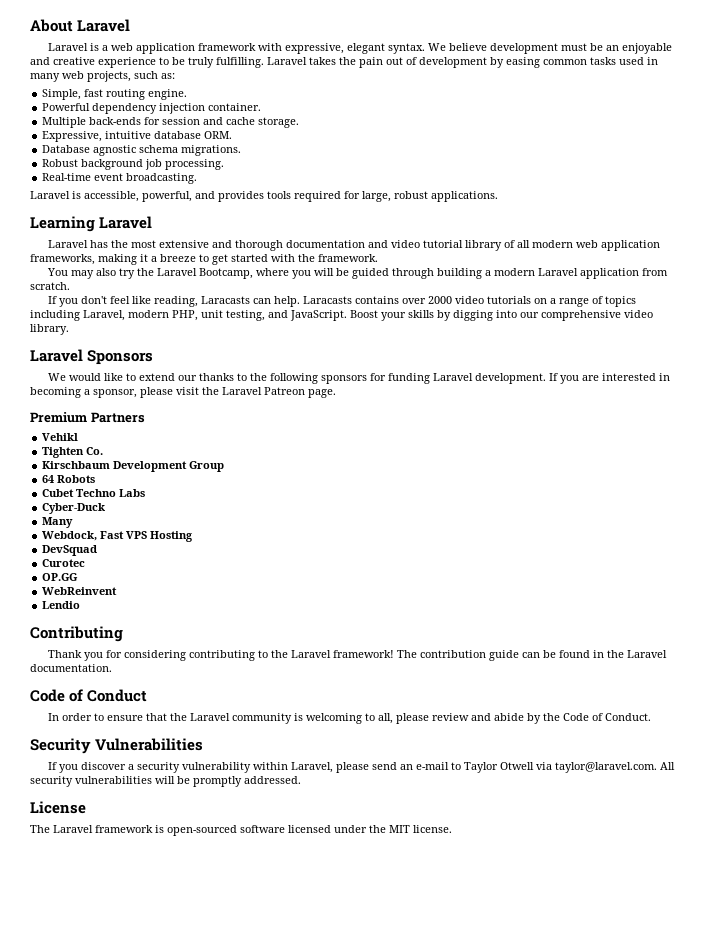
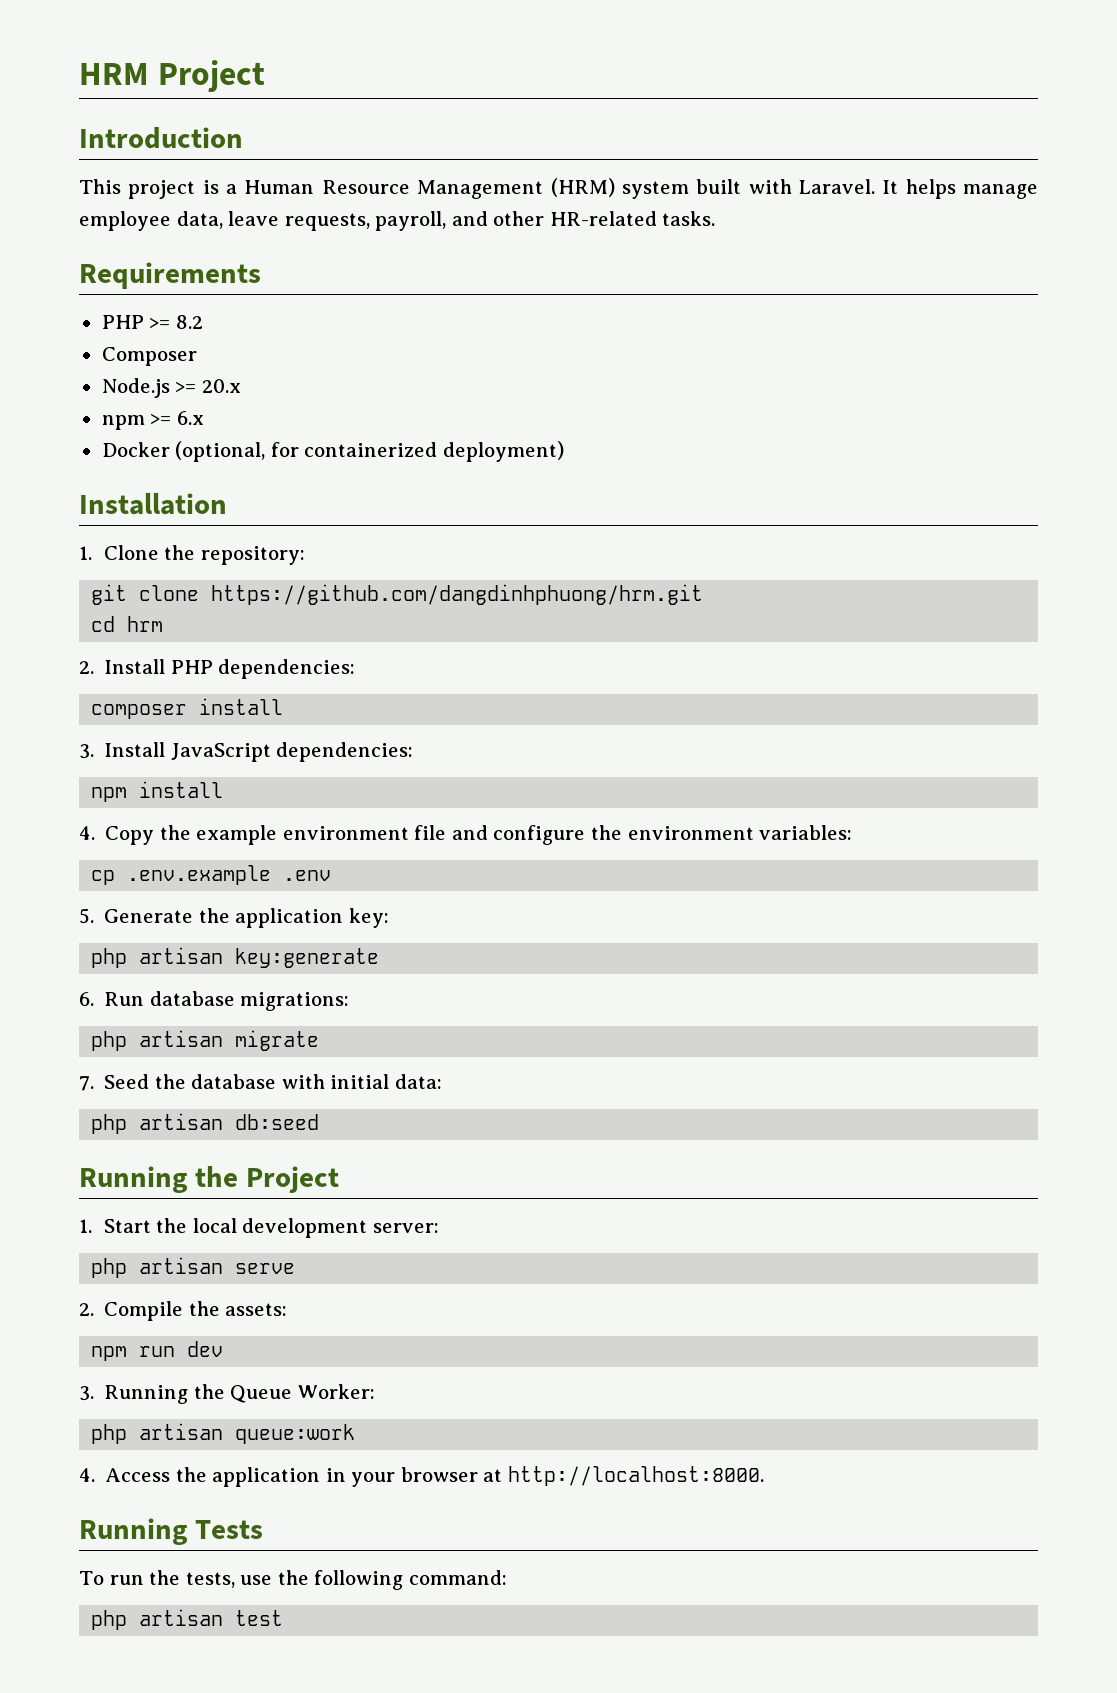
[30,19,131,32] [47,43,672,54] [30,57,658,68] [30,71,175,82] [42,89,188,100] [42,103,262,114] [42,117,300,128] [42,131,233,142] [42,145,242,156] [42,159,225,170] [42,173,198,184] [30,191,498,202] [30,216,153,232] [47,240,660,251] [30,254,378,265] [46,268,668,279] [30,282,70,290] [47,296,636,307] [30,310,653,321] [30,324,69,335] [30,349,154,365] [47,373,670,384] [30,387,336,398] [30,412,145,423] [42,433,79,441] [42,447,104,458] [42,461,225,472] [42,475,96,483] [42,489,146,497] [42,503,106,514] [42,517,74,528] [42,531,194,542] [42,545,98,556] [42,559,86,567] [42,573,79,581] [42,587,118,595] [42,601,81,609] [30,626,123,642] [47,650,667,661] [30,664,112,672] [30,689,148,702] [47,713,651,724] [30,738,204,754] [47,762,675,773] [30,776,301,787] [30,801,86,814] [30,825,452,836] About Laravel // Laravel is a web application framework with expressive, elegant syntax. We believe development must be an enjoyable and creative experience to be truly fulfilling. Laravel takes the pain out of development by easing common tasks used in many web projects, such as: // Simple, fast routing engine. // Powerful dependency injection container. // Multiple back-ends for session and cache storage. // Expressive, intuitive database ORM. // Database agnostic schema migrations. // Robust background job processing. // Real-time event broadcasting. // Laravel is accessible, powerful, and provides tools required for large, robust applications. // Learning Laravel // Laravel has the most extensive and thorough documentation and video tutorial library of all modern web application frameworks, making it a breeze to get started with the framework. // You may also try the Laravel Bootcamp, where you will be guided through building a modern Laravel application from scratch. // If you don't feel like reading, Laracasts can help. Laracasts contains over 2000 video tutorials on a range of topics including Laravel, modern PHP, unit testing, and JavaScript. Boost your skills by digging into our comprehensive video library. // Laravel Sponsors // We would like to extend our thanks to the following sponsors for funding Laravel development. If you are interested in becoming a sponsor, please visit the Laravel Patreon page. // Premium Partners // Vehikl // Tighten Co. // Kirschbaum Development Group // 64 Robots // Cubet Techno Labs // Cyber-Duck // Many // Webdock, Fast VPS Hosting // DevSquad // Curotec // OP.GG // WebReinvent // Lendio // Contributing // Thank you for considering contributing to the Laravel framework! The contribution guide can be found in the Laravel documentation. // Code of Conduct // In order to ensure that the Laravel community is welcoming to all, please review and abide by the Code of Conduct. // Security Vulnerabilities // If you discover a security vulnerability within Laravel, please send an e-mail to Taylor Otwell via taylor@laravel.com. All security vulnerabilities will be promptly addressed. // License // The Laravel framework is open-sourced software licensed under the MIT license. -> [79,60,266,92] [79,127,243,149] [79,178,1039,199] [79,211,716,231] [79,262,261,289] [101,315,203,329] [101,347,197,366] [101,378,241,398] [101,411,204,430] [101,441,564,462] [79,493,227,515] [79,545,305,565] [91,584,704,605] [91,616,164,632] [79,659,356,679] [91,698,284,719] [79,742,414,762] [91,781,224,802] [79,825,853,845] [91,865,332,885] [79,908,389,928] [91,947,380,968] [79,991,350,1011] [91,1030,320,1051] [79,1074,442,1091] [91,1113,320,1134] [79,1166,339,1193] [79,1218,439,1238] [91,1257,296,1278] [79,1301,288,1321] [91,1341,224,1361] [79,1384,375,1404] [91,1423,356,1444] [79,1466,764,1487] [79,1518,263,1545] [79,1570,507,1590] [91,1609,284,1630] HRM Project // Introduction // This project is a Human Resource Management (HRM) system built with Laravel. It helps manage employee data, leave requests, payroll, and other HR-related tasks. // Requirements // PHP >= 8.2 // Composer // Node.js >= 20.x // npm >= 6.x // Docker (optional, for containerized deployment) // Installation // 1. Clone the repository: // git clone https://github.com/dangdinhphuong/hrm.git // cd hrm // 2. Install PHP dependencies: // composer install // 3. Install JavaScript dependencies: // npm install // 4. Copy the example environment file and configure the environment variables: // cp .env.example .env // 5. Generate the application key: // php artisan key:generate // 6. Run database migrations: // php artisan migrate // 7. Seed the database with initial data: // php artisan db:seed // Running the Project // 1. Start the local development server: // php artisan serve // 2. Compile the assets: // npm run dev // 3. Running the Queue Worker: // php artisan queue:work // 4. Access the application in your browser at http://localhost:8000. // Running Tests // To run the tests, use the following command: // php artisan test

